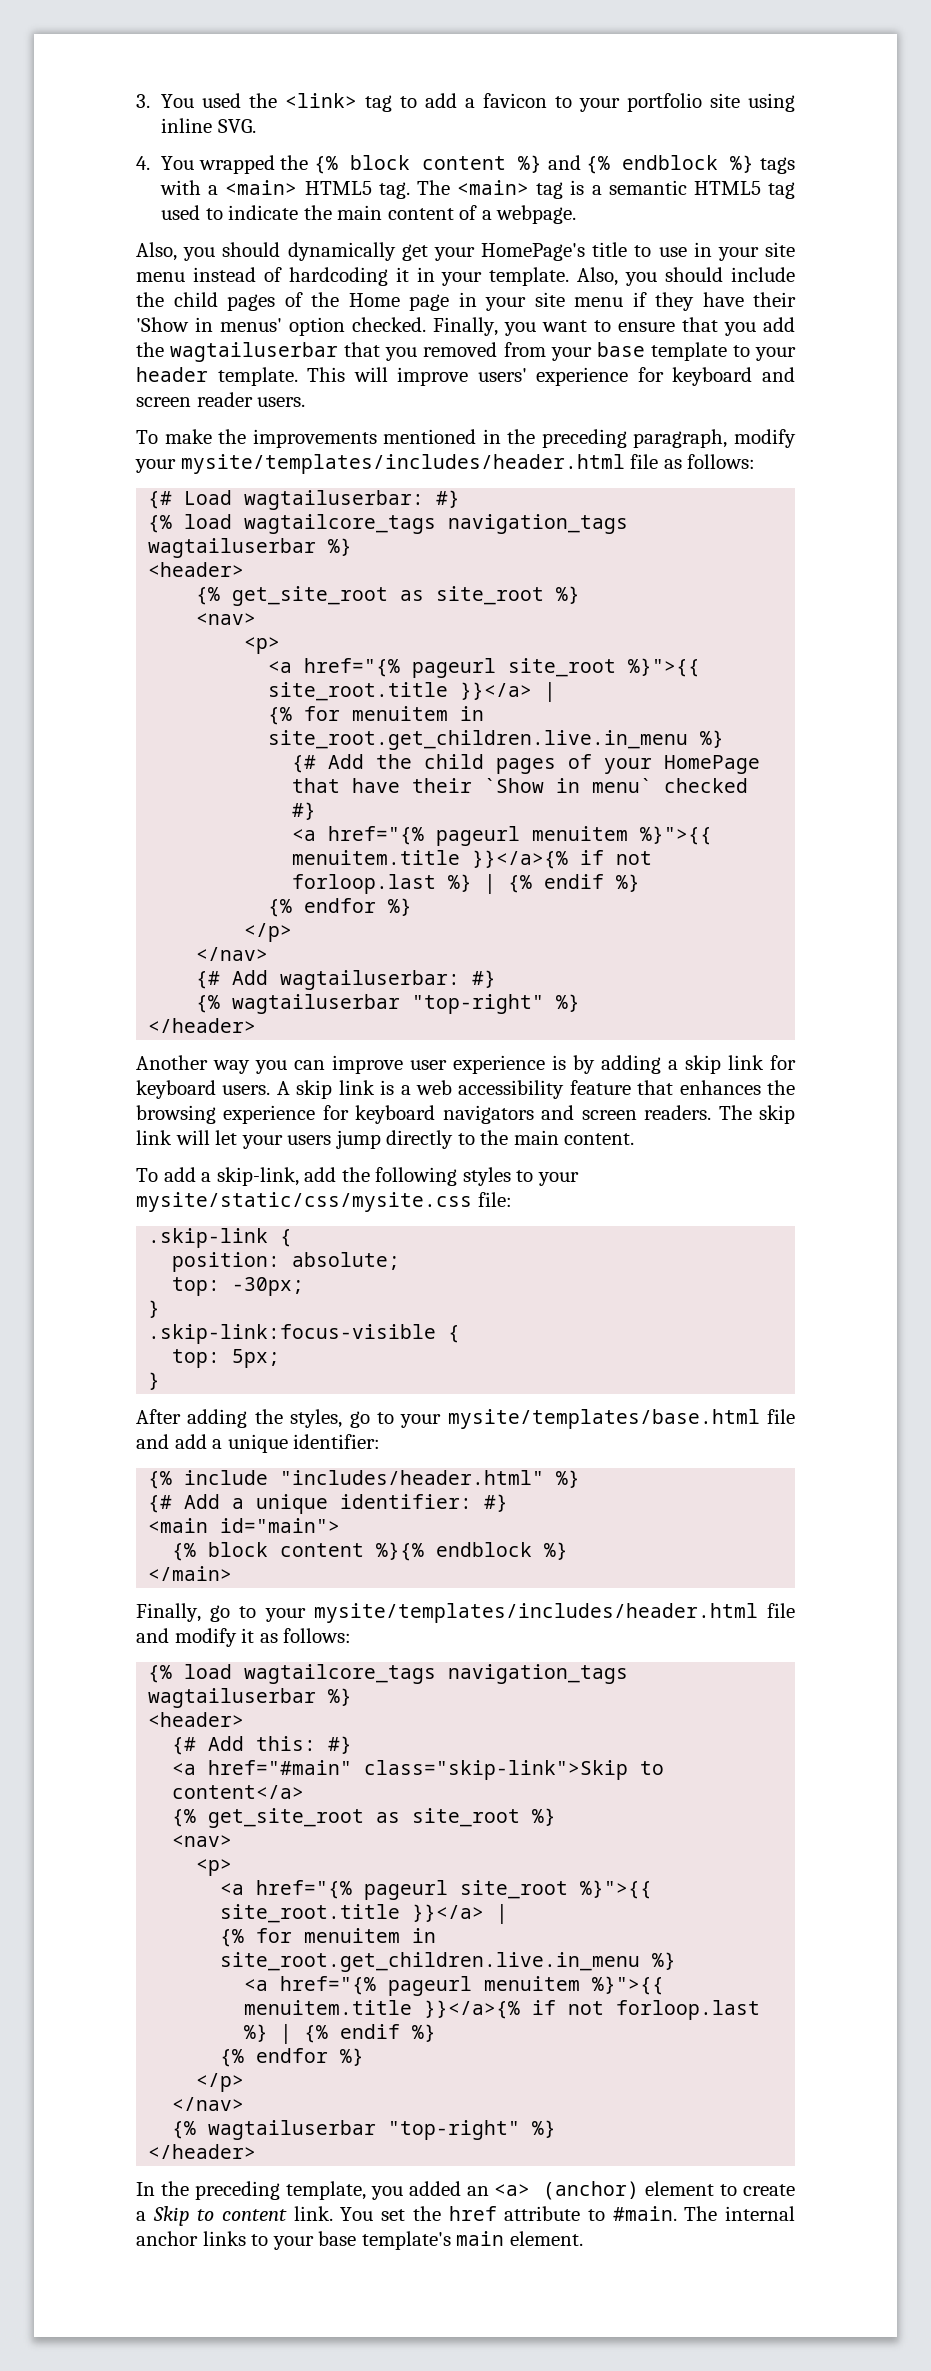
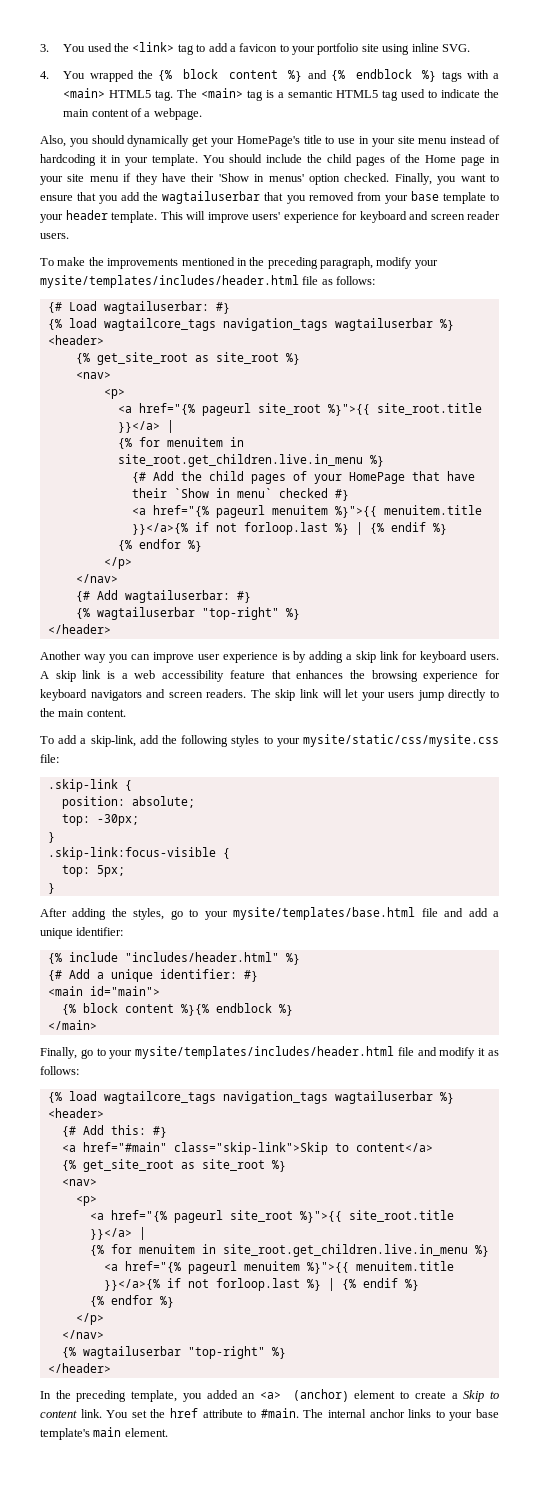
[577,267,658,286] Also, you -> [203,155,225,163] You

